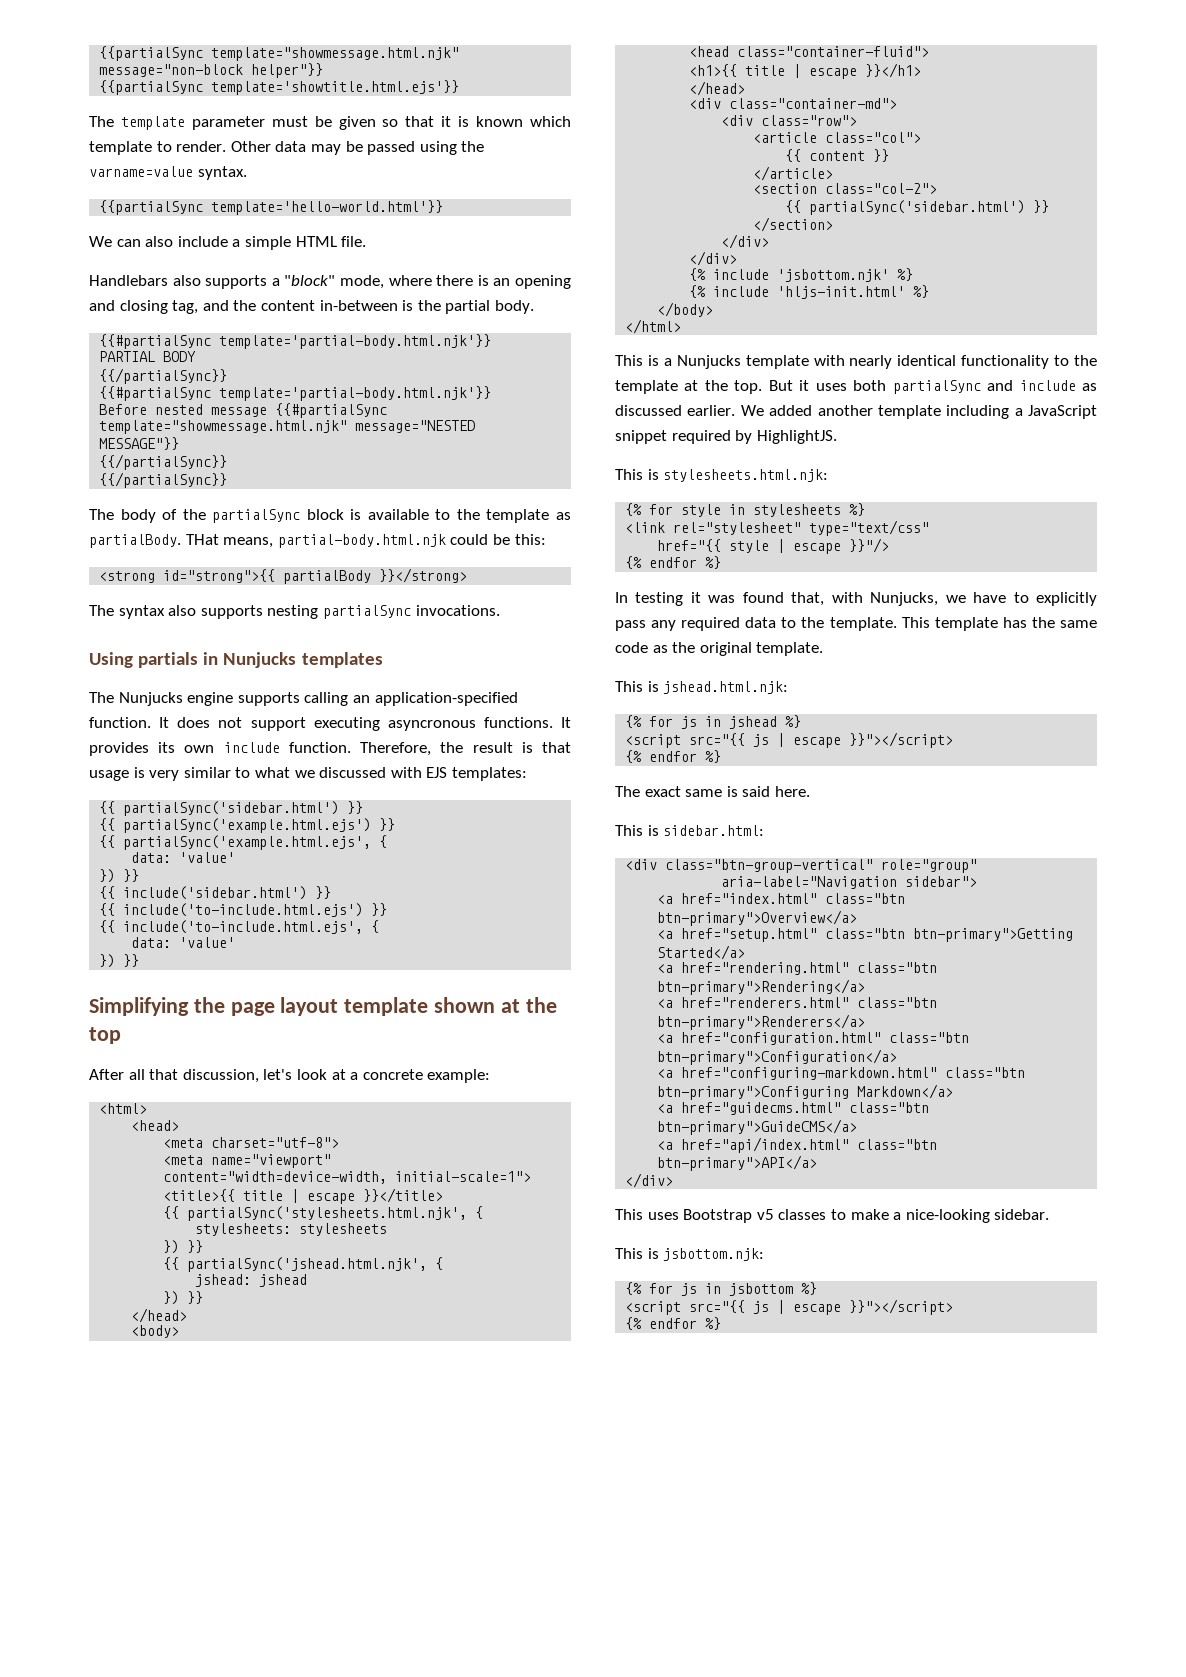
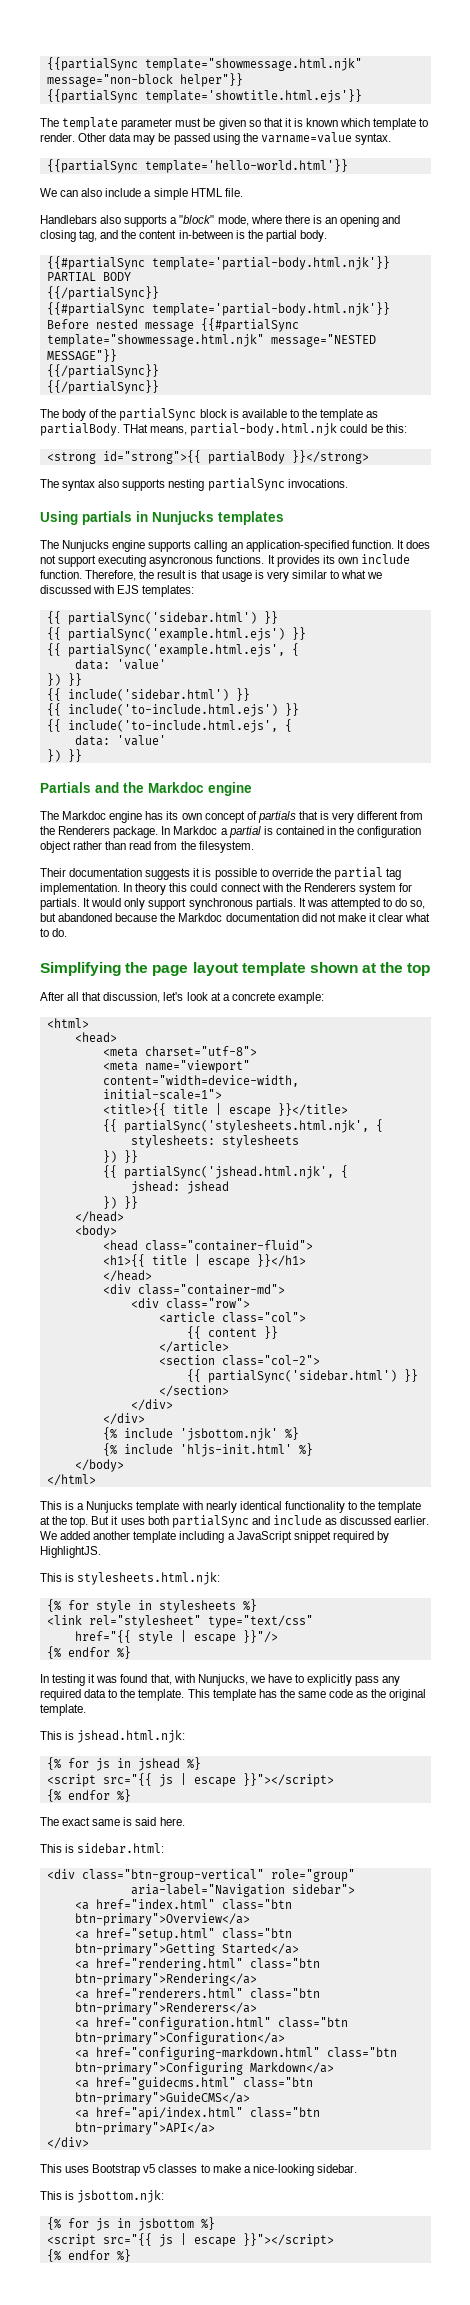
(140, 960) none -> [40,782,252,796] [40,811,424,823] [40,826,422,838] [40,841,254,853] [40,867,402,880] [40,883,413,895] [40,898,426,910] [40,913,431,922] [40,928,68,937] // Partials and the Markdoc engine // The Markdoc engine has its own concept of partials that is very different from the Renderers package. In Markdoc a partial is contained in the configuration object rather than read from the filesystem. // Their documentation suggests it is possible to override the partial tag implementation. In theory this could connect with the Renderers system for partials. It would only support synchronous partials. It was attempted to do so, but abandoned because the Markdoc documentation did not make it clear what to do.

